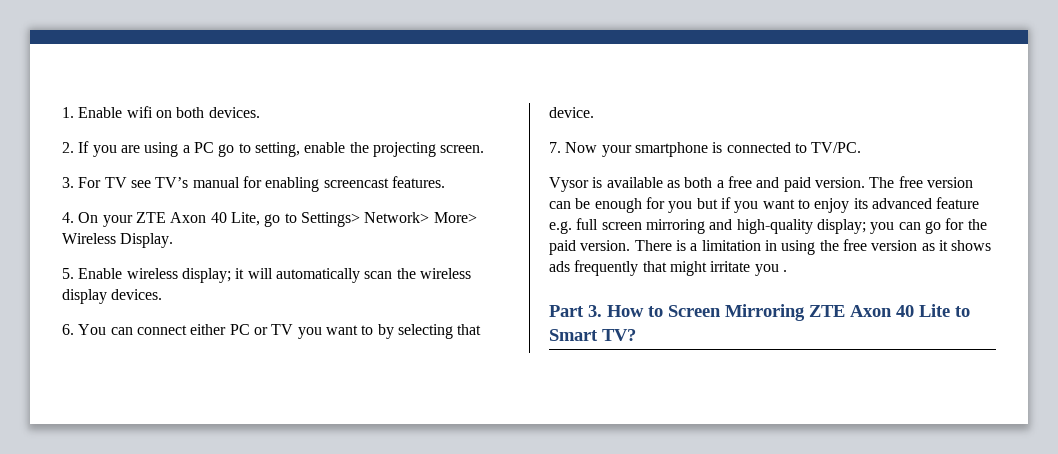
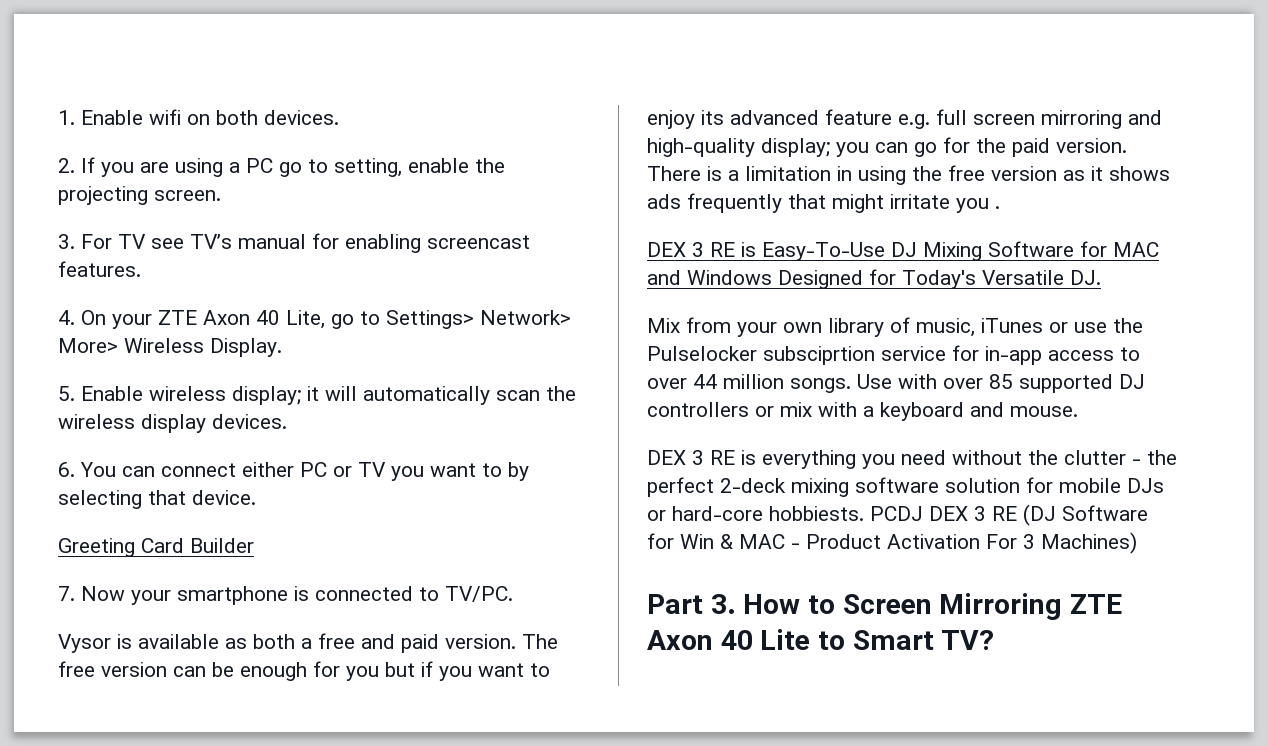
(594, 112) none -> [58,538,254,557] // Greeting Card Builder
(787, 271) none -> [647,241,1159,261] [647,269,1101,289] [647,317,1143,337] [647,345,1140,365] [647,374,1145,393] [647,402,1078,421] [647,450,1177,469] [647,477,1164,497] [647,504,1148,526] [647,532,1137,554] // DEX 3 RE is Easy-To-Use DJ Mixing Software for MAC and Windows Designed for Today's Versatile DJ. // Mix from your own library of music, iTunes or use the Pulselocker subsciprtion service for in-app access to over 44 million songs. Use with over 85 supported DJ controllers or mix with a keyboard and mouse. // DEX 3 RE is everything you need without the clutter - the perfect 2-deck mixing software solution for mobile DJs or hard-core hobbiests. PCDJ DEX 3 RE (DJ Software for Win & MAC - Product Activation For 3 Machines)

